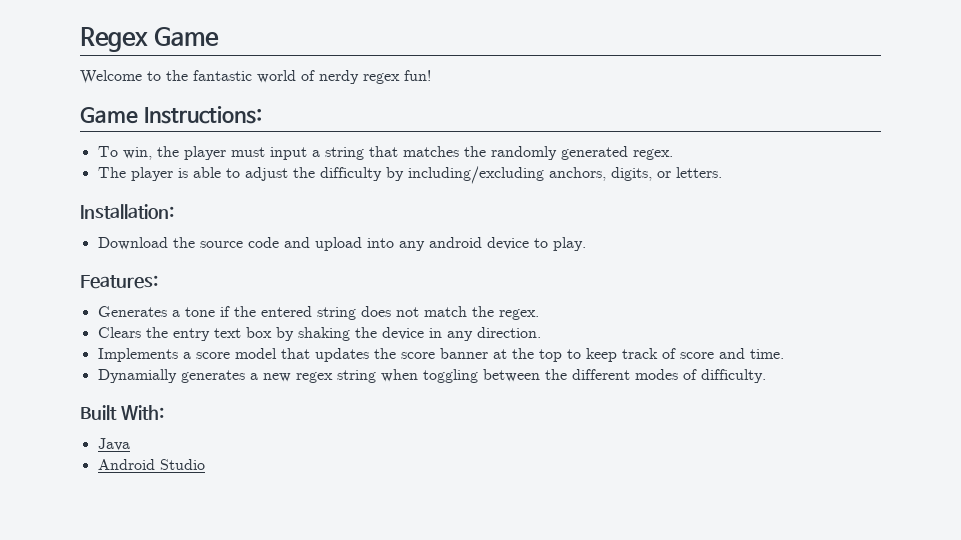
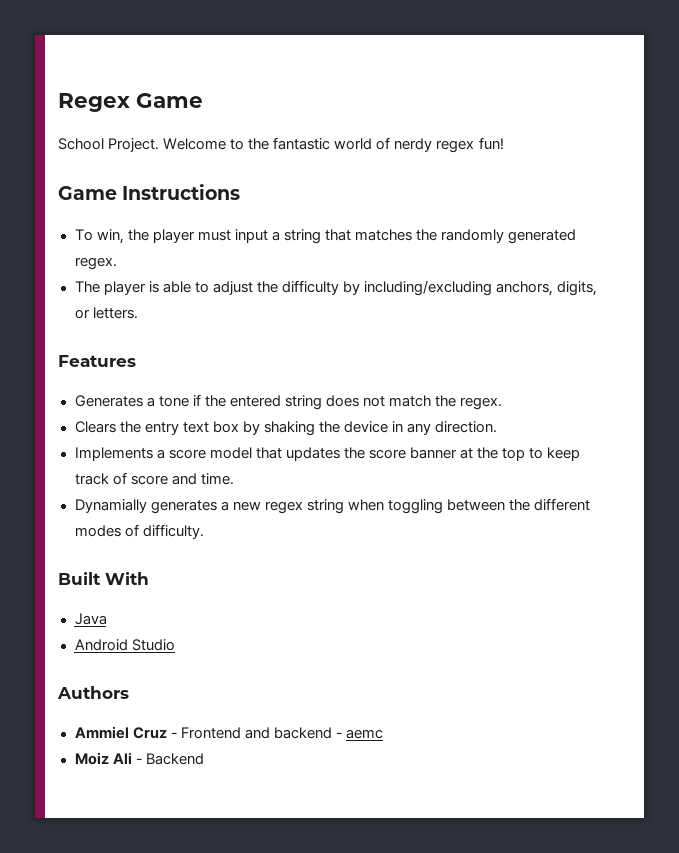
(220, 36) none -> [58,138,160,152] School Project.
[143,106,262,124] Instructions: -> [122,184,241,200] Instructions
[80,204,174,219] [97,237,586,251] [80,275,158,289] Installation: // Download the source code and upload into any android device to play. // Features: -> [58,355,136,367] Features
[120,405,164,420] With: -> [105,572,149,585] With
(205, 464) none -> [57,686,129,699] [74,726,383,739] [74,752,204,765] // Authors // Ammiel Cruz - Frontend and backend - aemc // Moiz Ali - Backend

